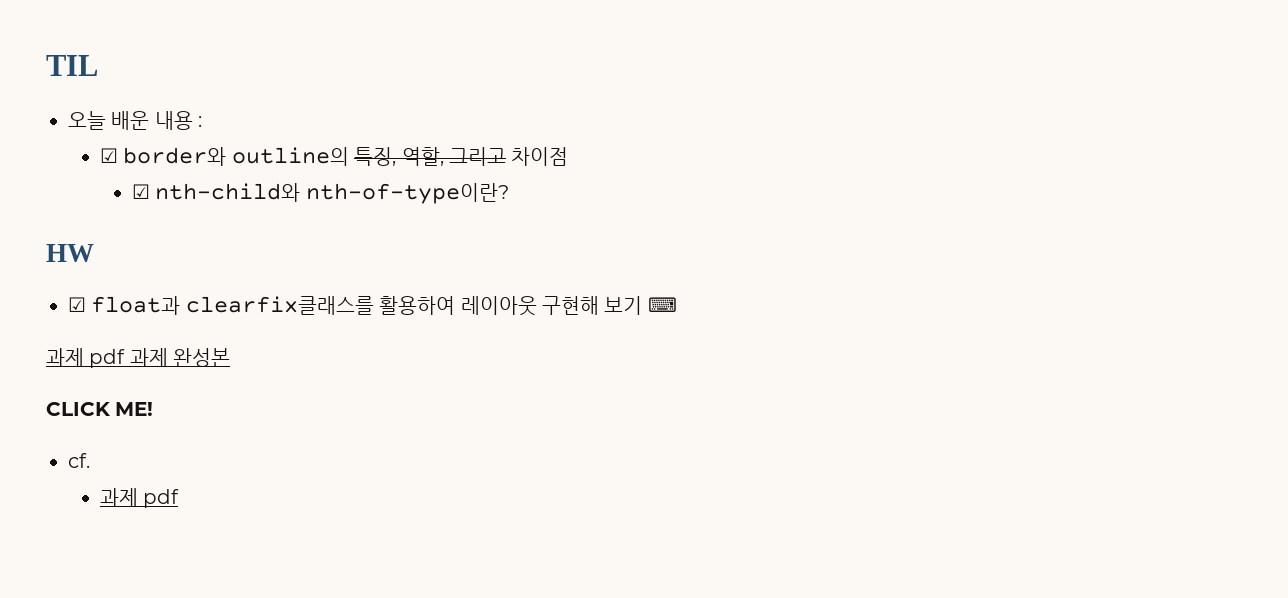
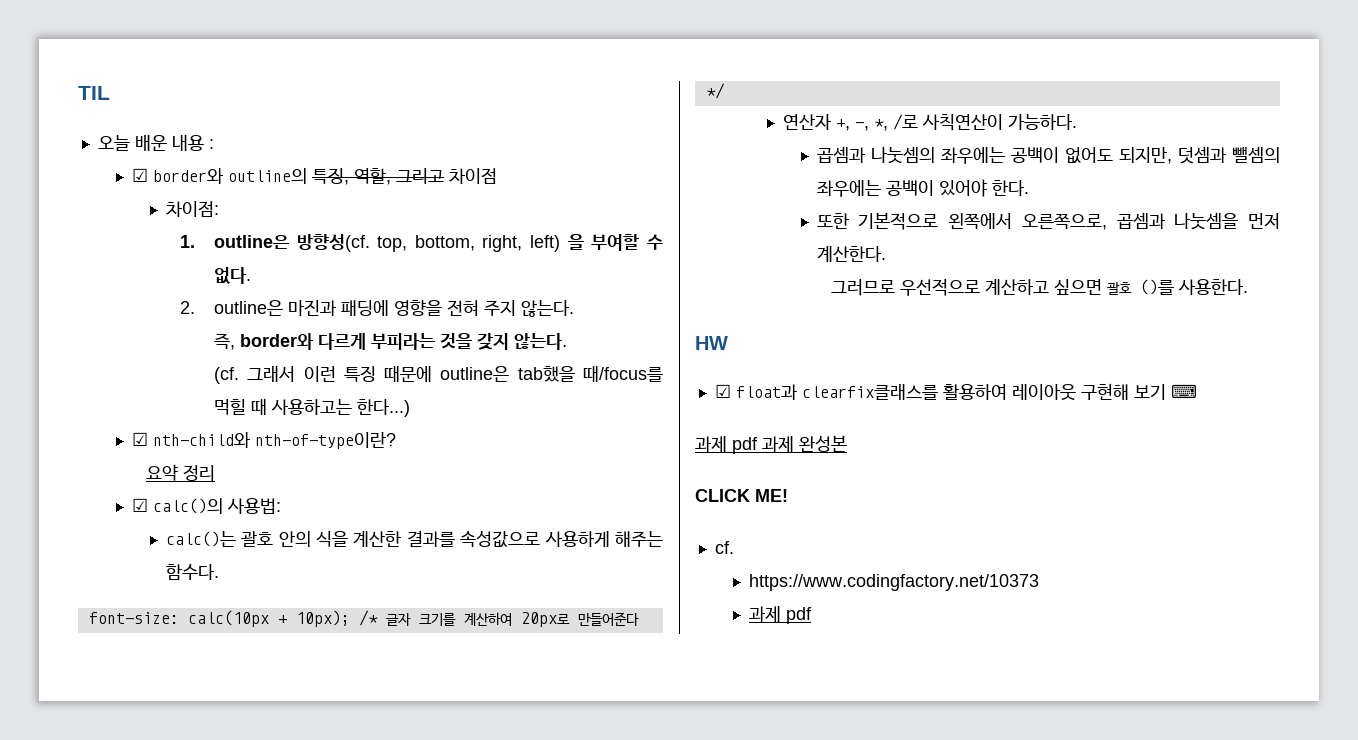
[131,183,509,204] ☑ nth-child와 nth-of-type이란? -> [165,201,219,217] [179,234,664,252] [213,267,251,284] [179,300,574,317] [213,333,567,350] [213,365,663,384] [213,398,410,417] [131,432,396,449] [145,464,215,481] [131,498,281,514] [165,530,663,548] [165,564,219,580] [88,610,639,627] [705,83,725,99] [782,114,1077,131] [816,146,1280,164] [816,179,1029,197] [816,212,1280,230] [816,245,886,262] [830,278,1248,296] 차이점: // 1. outline은 방향성(cf. top, bottom, right, left) 을 부여할 수 없다. // 2. outline은 마진과 패딩에 영향을 전혀 주지 않는다. // 즉, border와 다르게 부피라는 것을 갖지 않는다. // (cf. 그래서 이런 특징 때문에 outline은 tab했을 때/focus를 먹힐 때 사용하고는 한다...) // ☑ nth-child와 nth-of-type이란? // 요약 정리 // ☑ calc()의 사용법: // calc()는 괄호 안의 식을 계산한 결과를 속성값으로 사용하게 해주는 함수다. // font-size: calc(10px + 10px); /* 글자 크기를 계산하여 20px로 만들어준다 */ // 연산자 +, -, *, /로 사칙연산이 가능하다. // 곱셈과 나눗셈의 좌우에는 공백이 없어도 되지만, 덧셈과 뺄셈의 좌우에는 공백이 있어야 한다. // 또한 기본적으로 왼쪽에서 오른쪽으로, 곱셈과 나눗셈을 먼저 계산한다. // 그러므로 우선적으로 계산하고 싶으면 괄호 ()를 사용한다.
(90, 460) none -> [748,574,1039,591] // https://www.codingfactory.net/10373

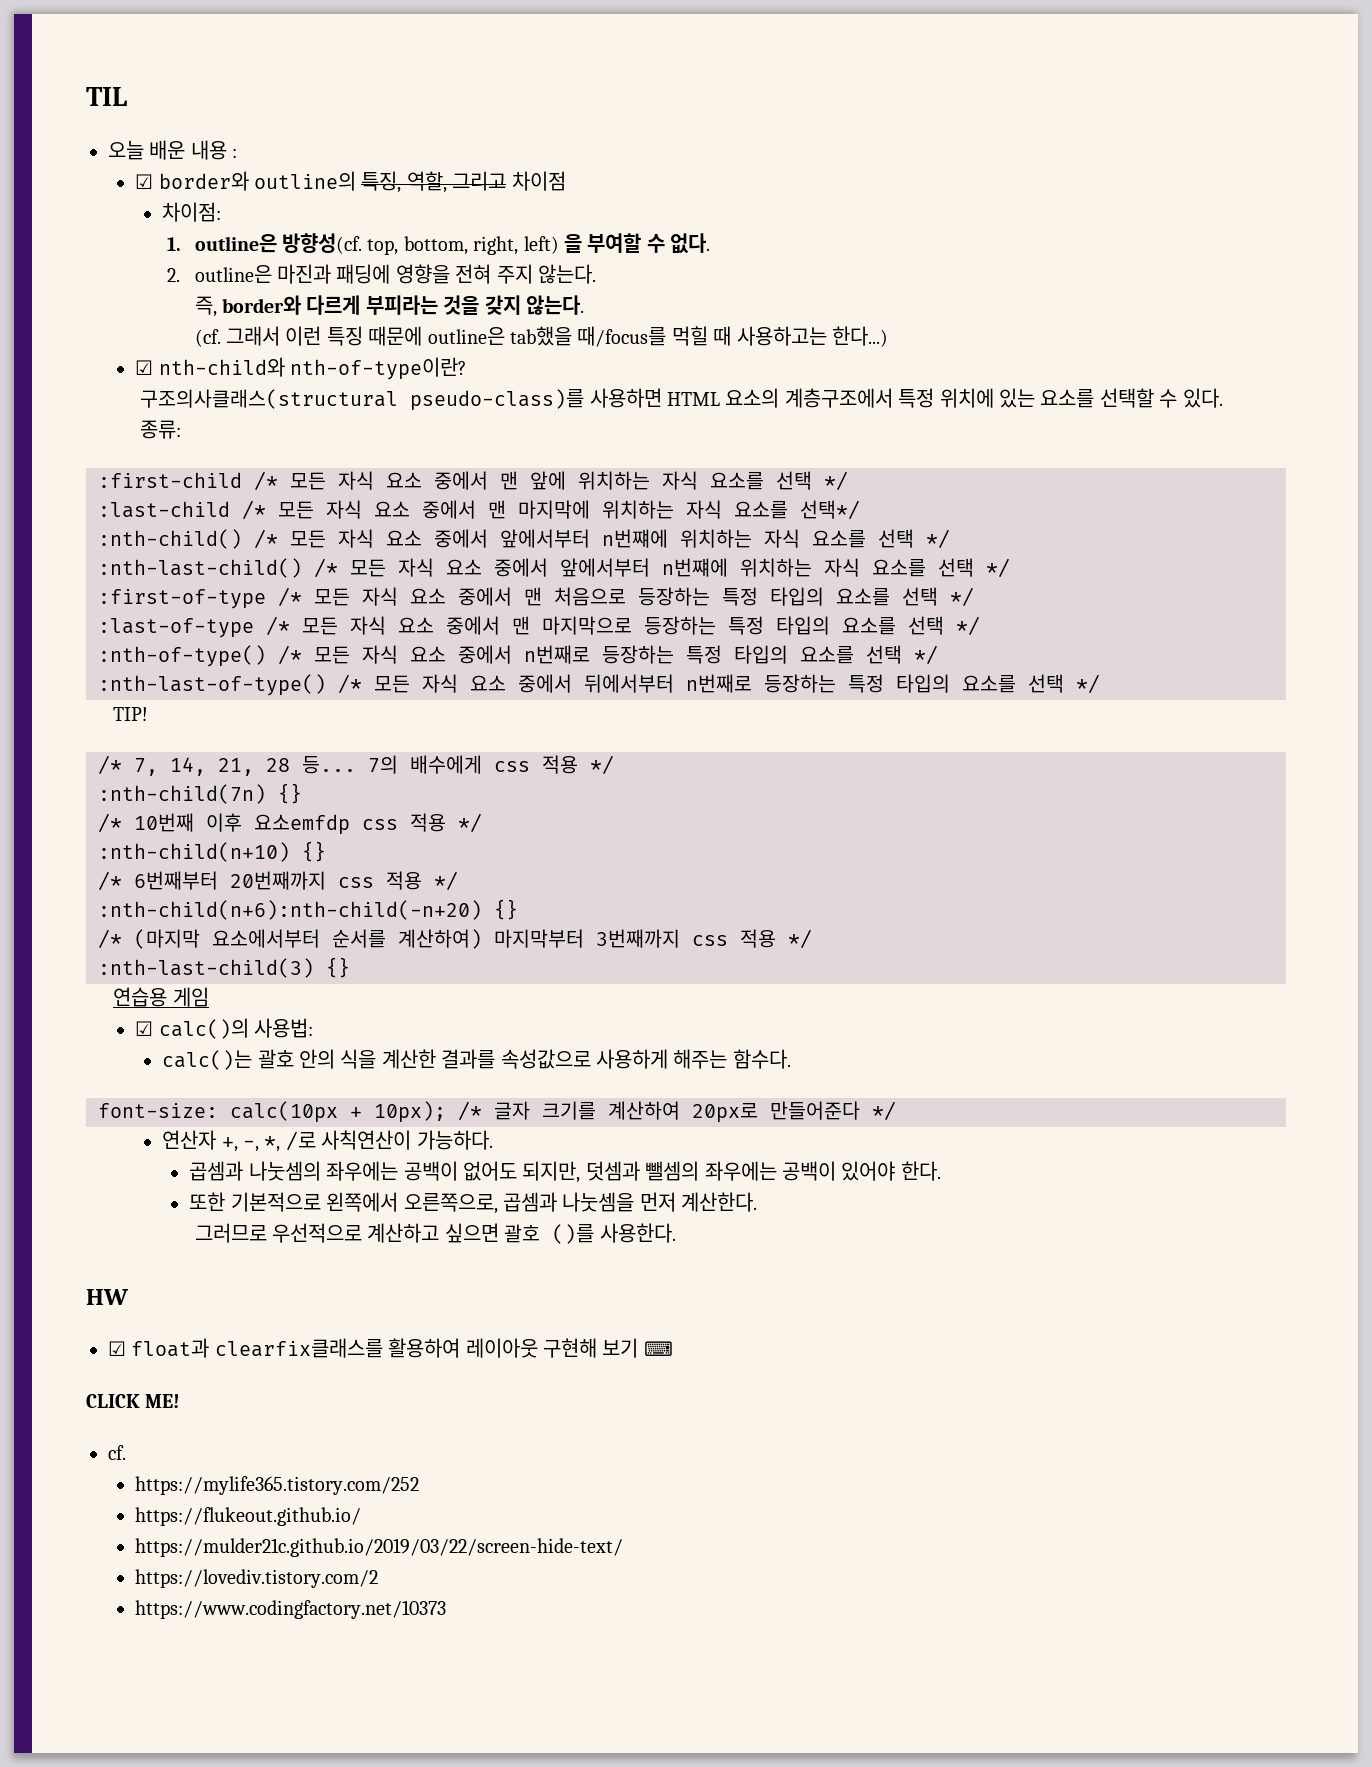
[145,464,215,481] 요약 정리 -> [140,388,1223,411] [140,420,182,439] [98,471,848,491] [98,500,860,520] [98,529,950,549] [98,558,1010,578] [98,587,974,609] [98,616,980,638] [98,645,938,667] [98,674,1100,696] [113,707,149,721] [98,755,614,776] [98,783,302,804] [98,813,482,835] [98,841,326,862] [98,871,458,891] [98,899,518,920] [98,929,812,949] [98,957,350,978] [113,987,209,1007] 구조의사클래스(structural pseudo-class)를 사용하면 HTML 요소의 계층구조에서 특정 위치에 있는 요소를 선택할 수 있다. // 종류: // :first-child /* 모든 자식 요소 중에서 맨 앞에 위치하는 자식 요소를 선택 */ // :last-child /* 모든 자식 요소 중에서 맨 마지막에 위치하는 자식 요소를 선택*/ // :nth-child() /* 모든 자식 요소 중에서 앞에서부터 n번쨰에 위치하는 자식 요소를 선택 */ // :nth-last-child() /* 모든 자식 요소 중에서 앞에서부터 n번쨰에 위치하는 자식 요소를 선택 */ // :first-of-type /* 모든 자식 요소 중에서 맨 처음으로 등장하는 특정 타입의 요소를 선택 */ // :last-of-type /* 모든 자식 요소 중에서 맨 마지막으로 등장하는 특정 타입의 요소를 선택 */ // :nth-of-type() /* 모든 자식 요소 중에서 n번째로 등장하는 특정 타입의 요소를 선택 */ // :nth-last-of-type() /* 모든 자식 요소 중에서 뒤에서부터 n번째로 등장하는 특정 타입의 요소를 선택 */ // TIP! // /* 7, 14, 21, 28 등... 7의 배수에게 css 적용 */ // :nth-child(7n) {} // /* 10번째 이후 요소emfdp css 적용 */ // :nth-child(n+10) {} // /* 6번째부터 20번째까지 css 적용 */ // :nth-child(n+6):nth-child(-n+20) {} // /* (마지막 요소에서부터 순서를 계산하여) 마지막부터 3번째까지 css 적용 */ // :nth-last-child(3) {} // 연습용 게임
[695,435,847,454] // 과제 pdf 과제 완성본 -> (673, 1348) none
(734, 547) none -> [135,1476,420,1495] [135,1507,362,1526] [135,1538,624,1557] [135,1569,379,1588] // https://mylife365.tistory.com/252 // https://flukeout.github.io/ // https://mulder21c.github.io/2019/03/22/screen-hide-text/ // https://lovediv.tistory.com/2
[748,606,812,624] // 과제 pdf -> (447, 1609) none

